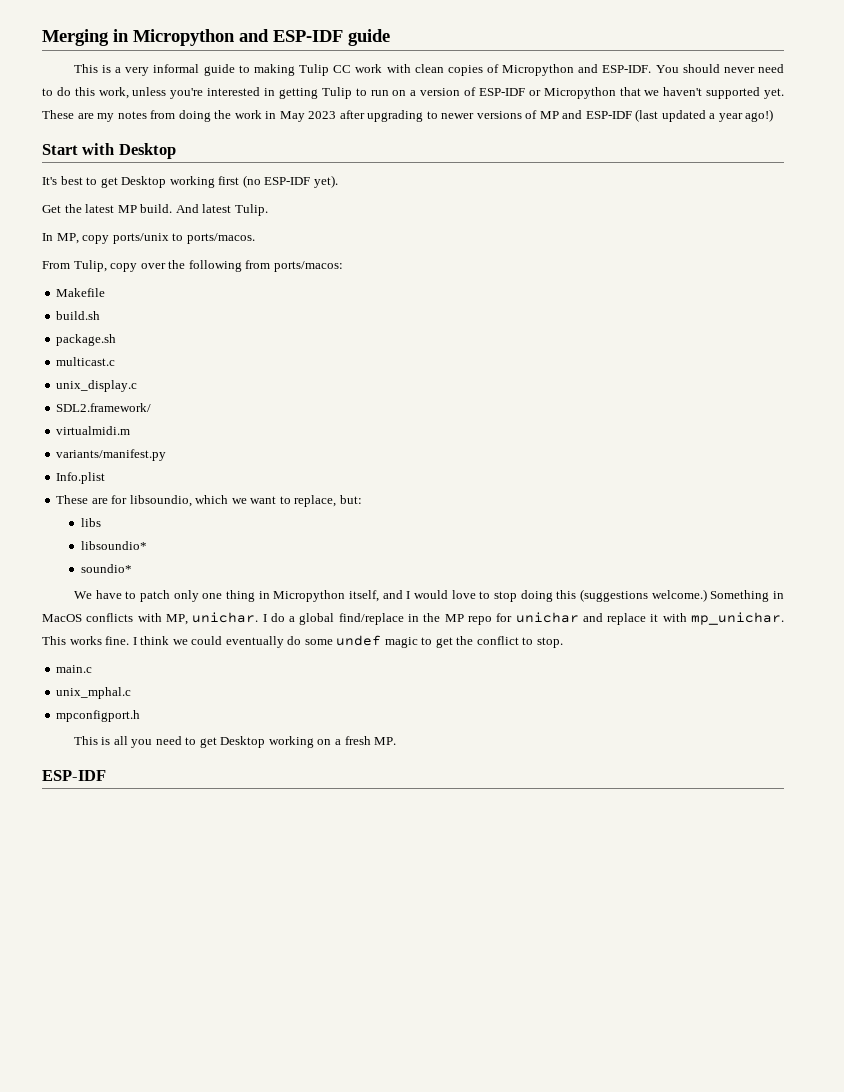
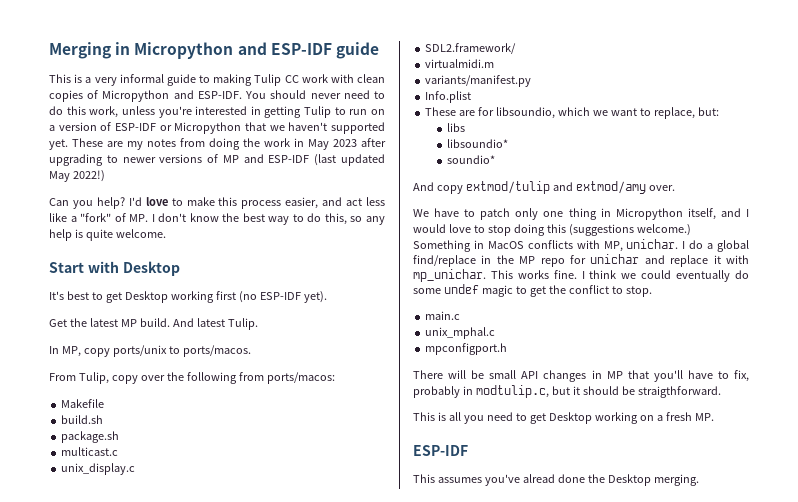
[709,109,774,122] a year ago!) -> [49,170,105,182] [49,197,386,209] [49,213,386,225] [49,229,166,241] May 2022!) // Can you help? I'd love to make this process easier, and act less like a "fork" of MP. I don't know the best way to do this, so any help is quite welcome.
(132, 568) none -> [413,181,675,194] // And copy extmod/tulip and extmod/amy over.
(141, 716) none -> [413,370,749,382] [413,385,721,398] // There will be small API changes in MP that you'll have to fix, probably in modtulip.c, but it should be straigthforward.
(106, 775) none -> [413,474,699,486] // This assumes you've alread done the Desktop merging.

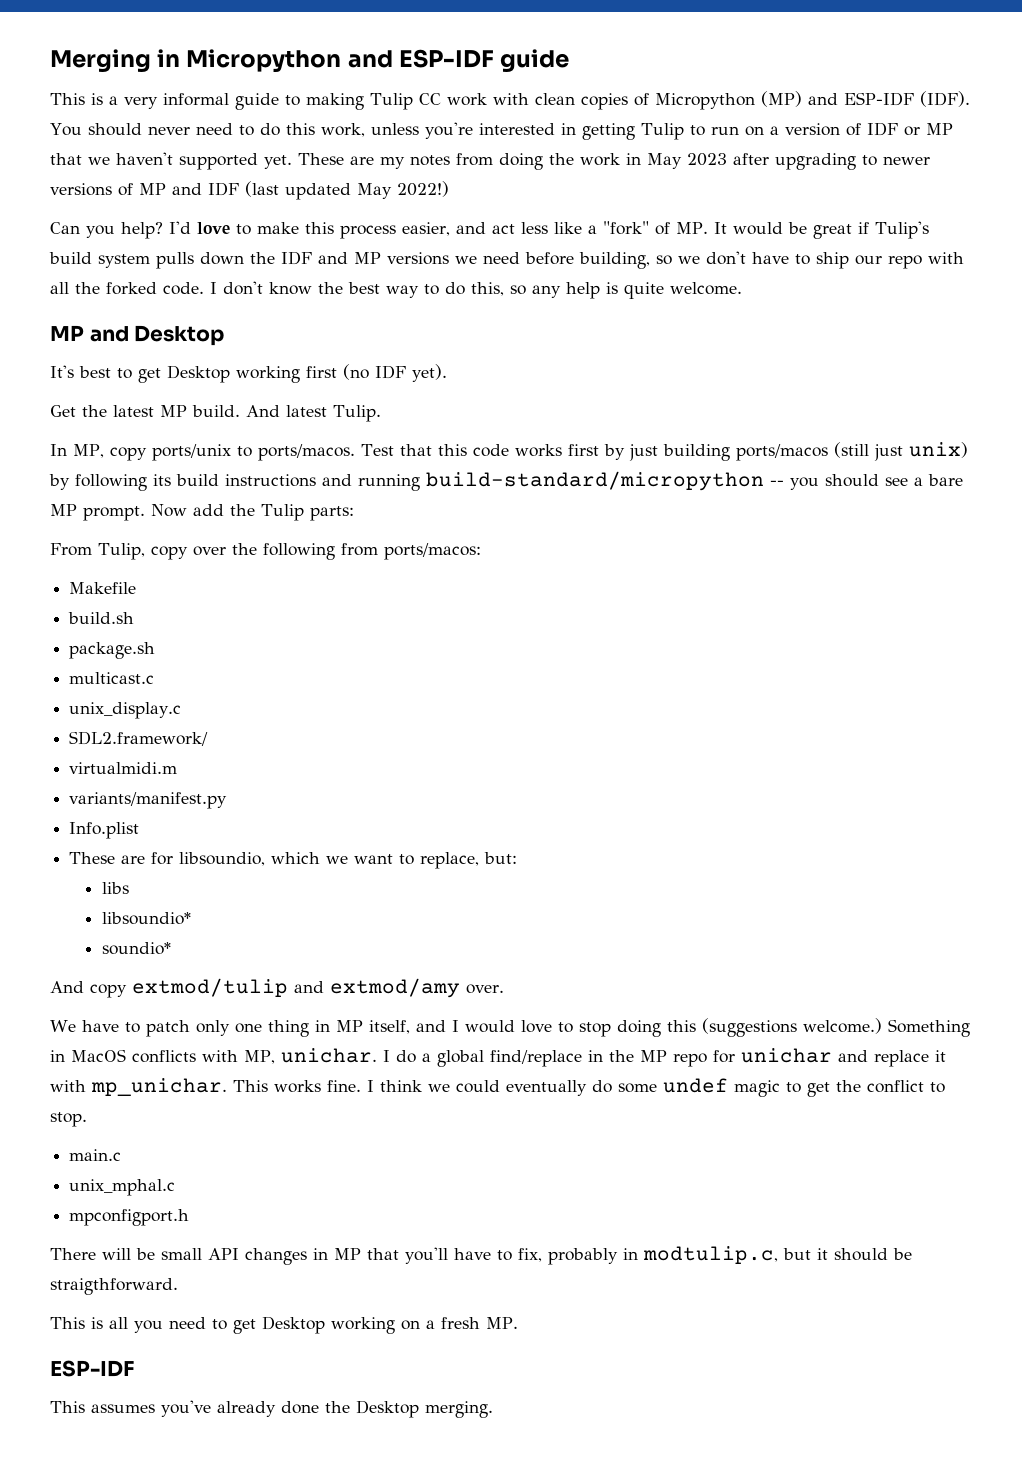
[173,90,242,99] and ESP-IDF. -> [760,91,970,107] (MP) and ESP-IDF (IDF).
[115,122,242,134] ESP-IDF or Micropython -> [866,122,953,136] IDF or MP
[268,155,310,163] ESP-IDF -> [208,182,239,196] IDF
(149, 218) none -> [713,221,929,239] [49,251,964,269] [50,282,204,295] It would be great if Tulip's build system pulls down the IDF and MP versions we need before building, so we don't have to ship our repo with all the forked code.
[49,261,119,273] Start with -> [50,325,129,342] MP and
[259,292,301,300] ESP-IDF -> [375,365,406,379] IDF
(251, 351) none -> [360,442,968,461] [49,471,963,491] [50,504,354,521] Test that this code works first by just building ports/macos (still just unix) by following its build instructions and running build-standard/micropython -- you should see a bare MP prompt. Now add the Tulip parts:
[615,208,683,220] Micropython -> [335,1020,363,1032] MP
[522,474,555,483] alread -> [217,1401,276,1417] already

